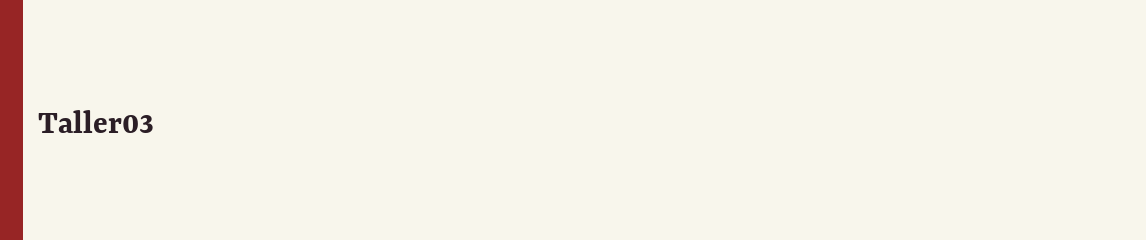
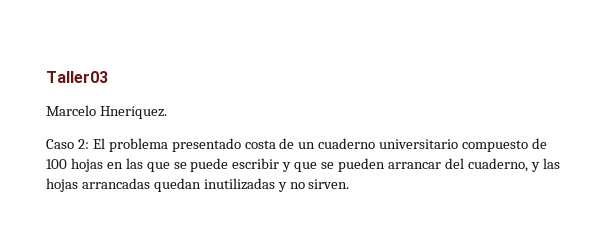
(154, 121) none -> [46,105,167,119] [46,138,548,152] [46,158,560,172] [46,178,350,192] // Marcelo Hneríquez. // Caso 2: El problema presentado costa de un cuaderno universitario compuesto de 100 hojas en las que se puede escribir y que se pueden arrancar del cuaderno, y las hojas arrancadas quedan inutilizadas y no sirven.

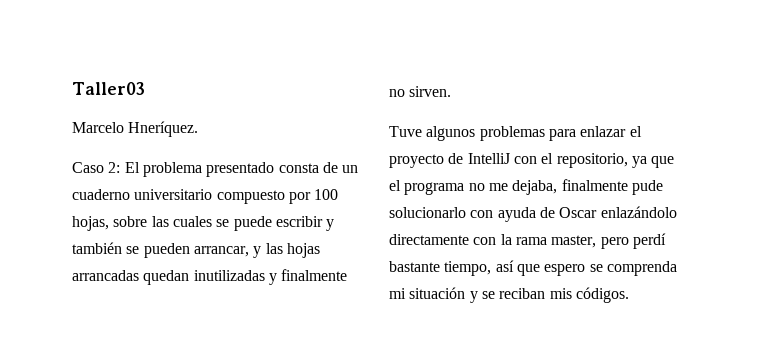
[244,140,276,149] costa -> [278,163,319,173] consta
[532,138,548,149] [46,158,170,172] de 100 hojas en las que -> [288,189,339,204] [72,216,212,231] por 100 hojas, sobre las cuales
[294,162,318,172] que -> [72,242,122,254] también
[387,158,528,172] arrancar del cuaderno, -> [193,246,249,257] arrancar,
(287, 187) none -> [281,269,348,281] finalmente
(350, 184) none -> [389,126,642,141] [389,153,675,168] [389,179,663,195] [389,206,677,222] [389,233,666,249] [389,260,677,276] [389,287,629,303] // Tuve algunos problemas para enlazar el proyecto de IntelliJ con el repositorio, ya que el programa no me dejaba, finalmente pude solucionarlo con ayuda de Oscar enlazándolo directamente con la rama master, pero perdí bastante tiempo, así que espero se comprenda mi situación y se reciban mis códigos.

